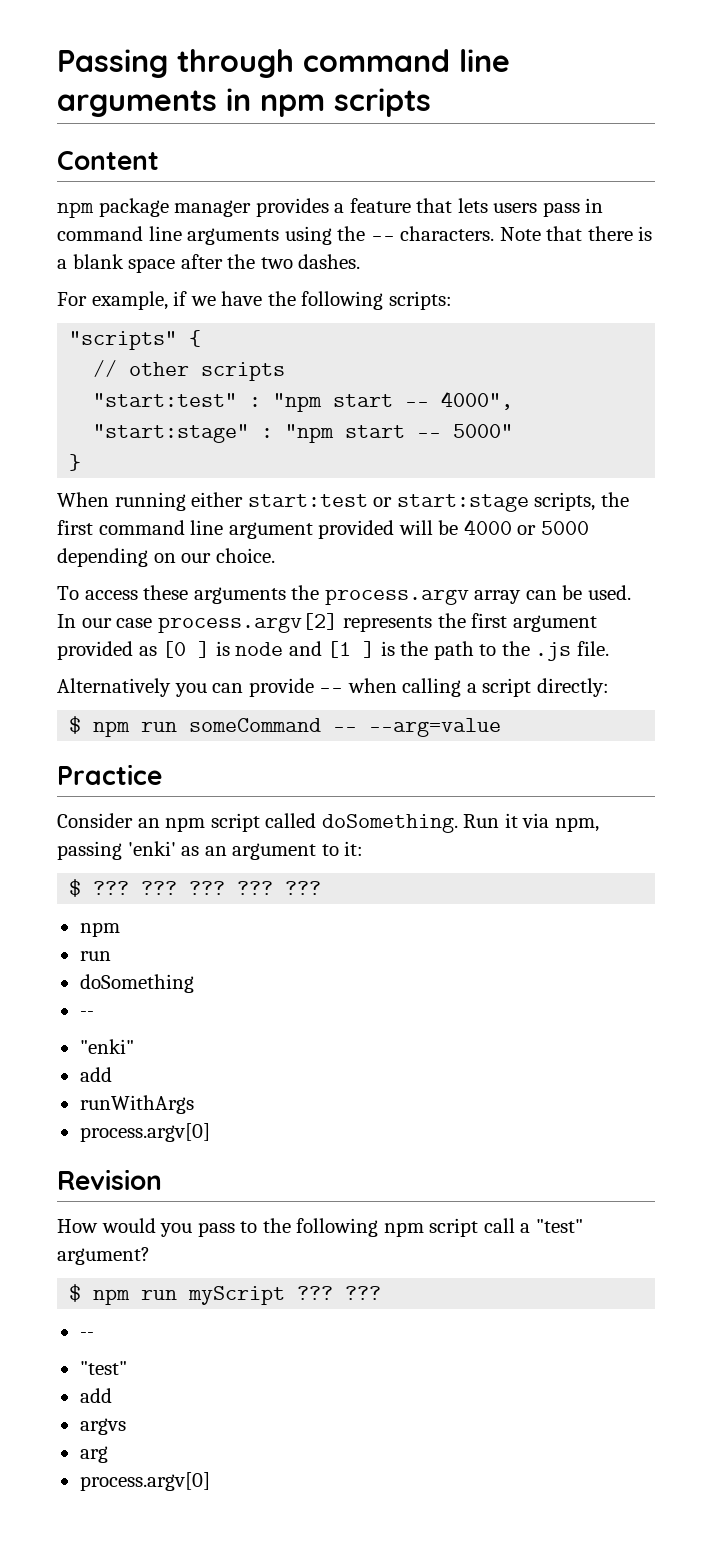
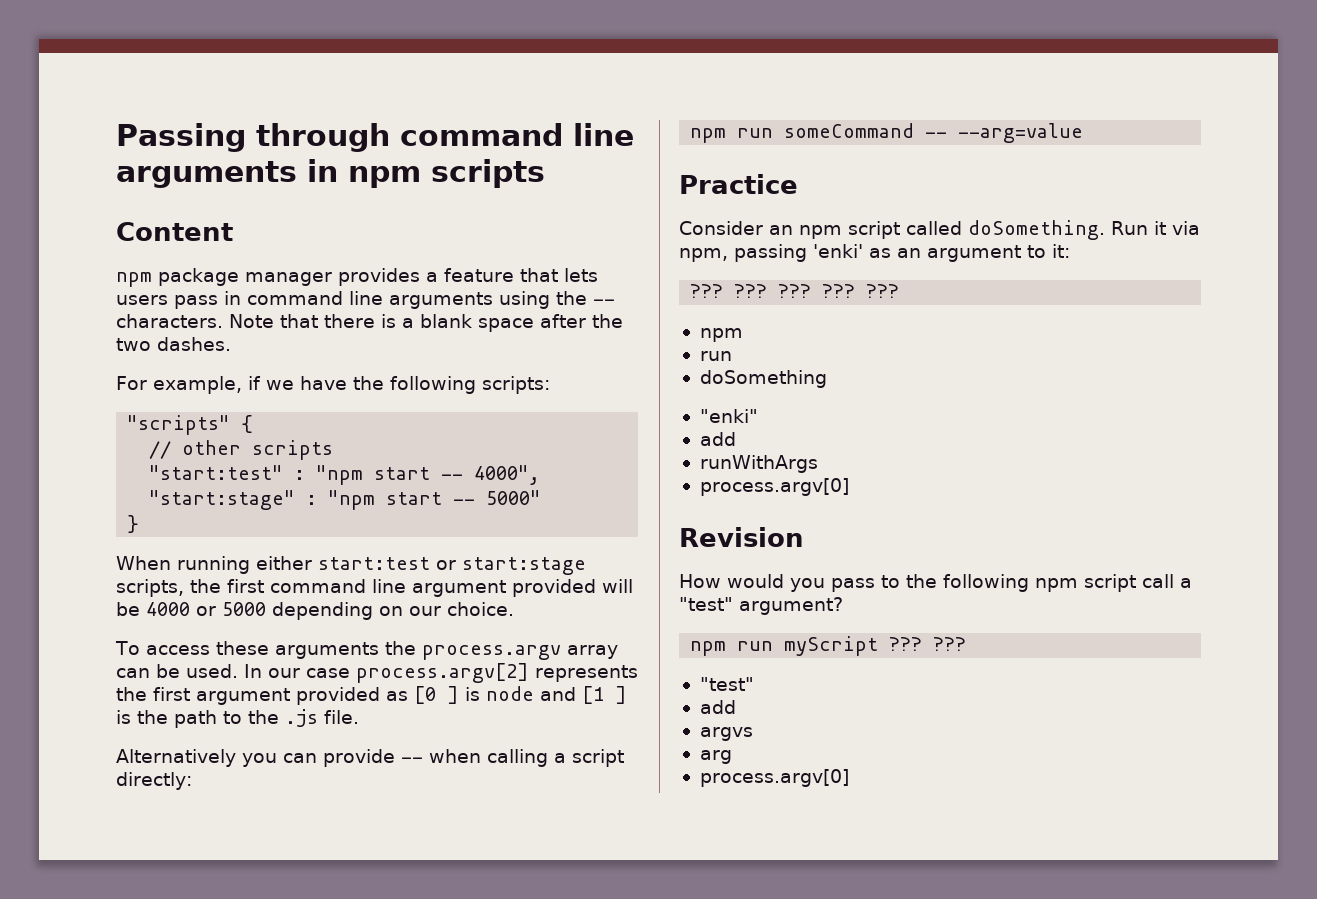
[69,716,82,734] $ -> (192, 781) none
[69,879,82,897] $ -> (1070, 251) none
[79,1011,94,1017] // -- -> (827, 379) none
[69,1284,82,1302] $ -> (843, 606) none
[79,1332,94,1338] // -- -> (967, 644) none

